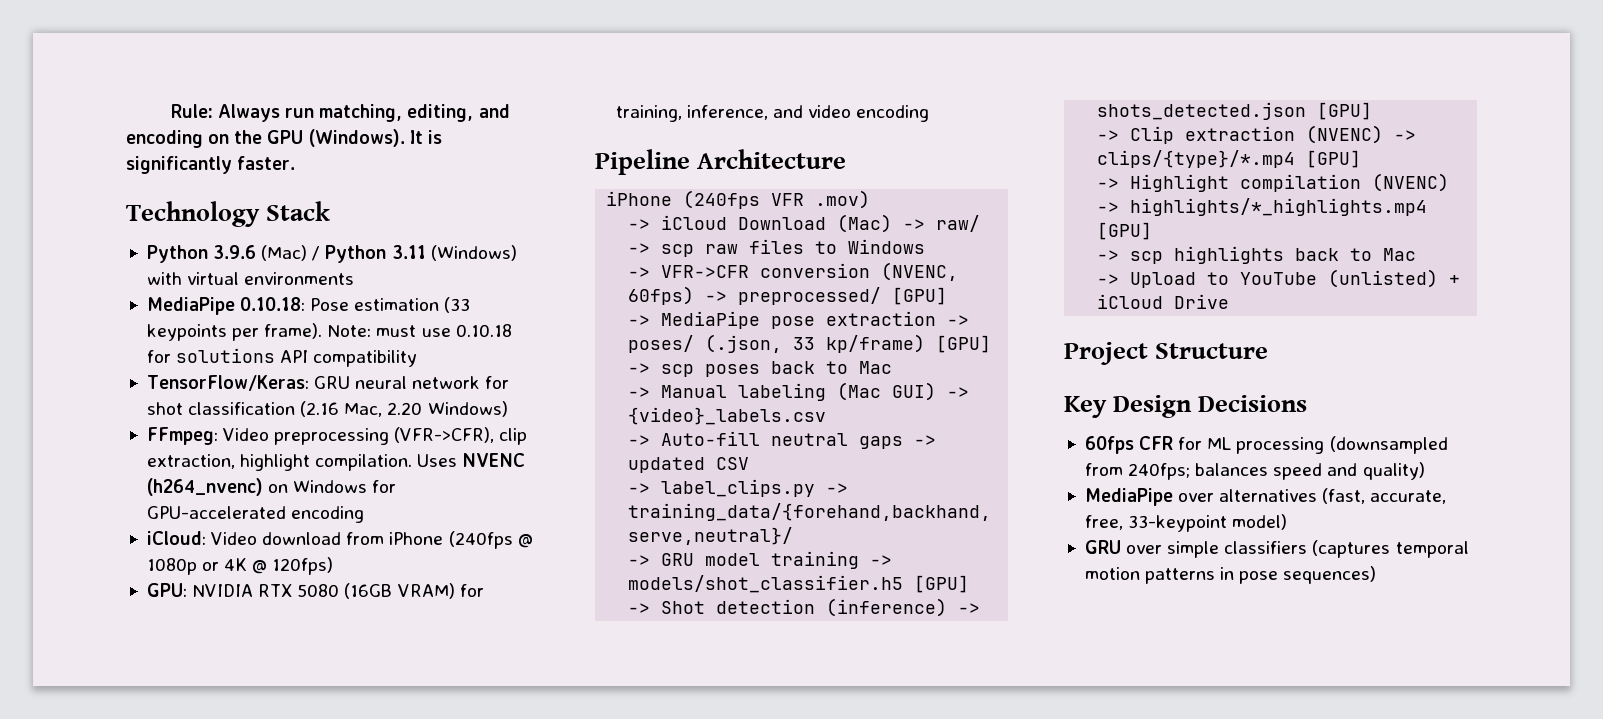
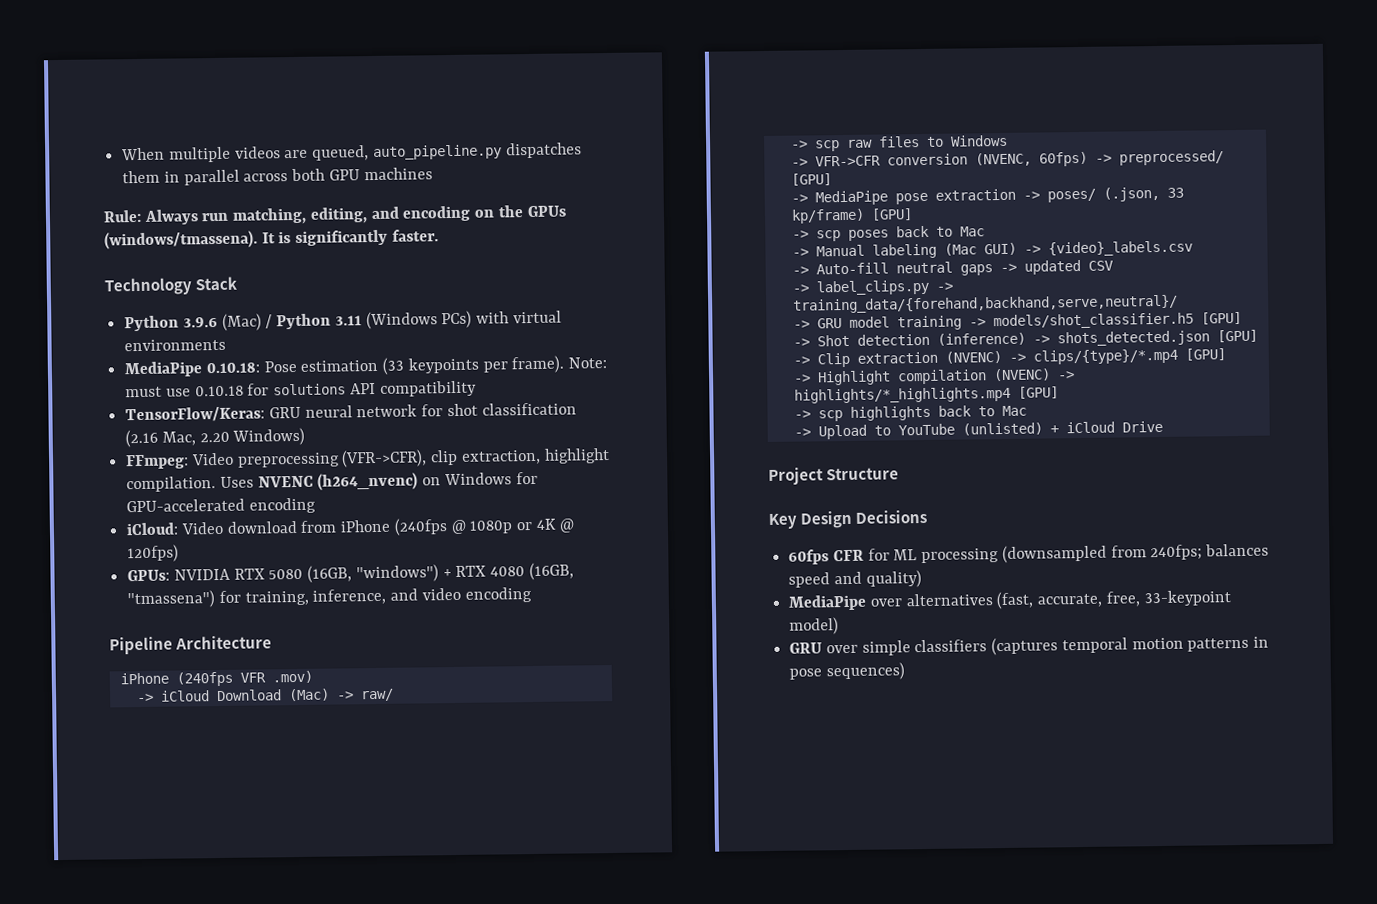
(170, 111) none -> [121,142,582,163] [122,167,433,186] When multiple videos are queued, auto_pipeline.py dispatches them in parallel across both GPU machines //
[267,129,405,147] GPU (Windows). -> [526,205,566,218] [104,230,258,250] GPUs (windows/tmassena).
[430,245,517,261] (Windows) -> [365,310,473,330] (Windows PCs)
[146,583,187,597] GPU: -> [127,569,171,582] GPUs:
[344,583,455,599] (16GB VRAM) -> [307,562,574,583] [127,590,216,609] (16GB, "windows") + RTX 4080 (16GB, "tmassena")

